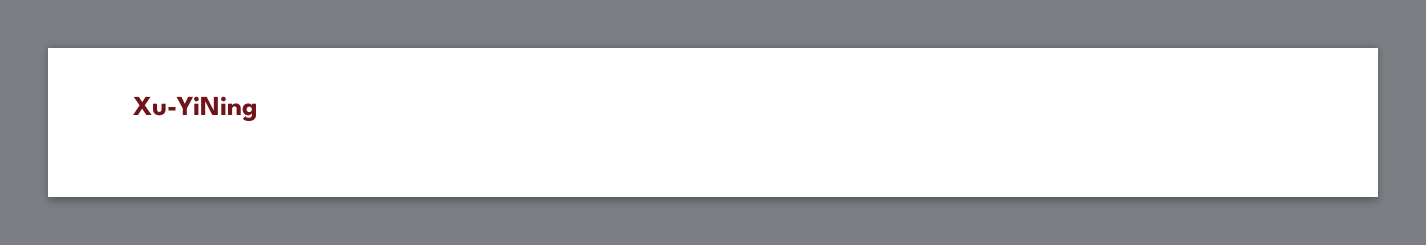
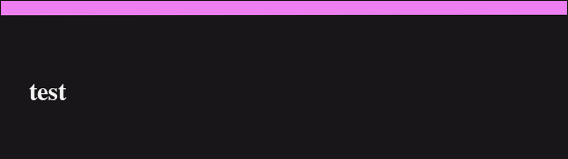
[133,96,258,122] Xu-YiNing -> [29,83,68,101] test

